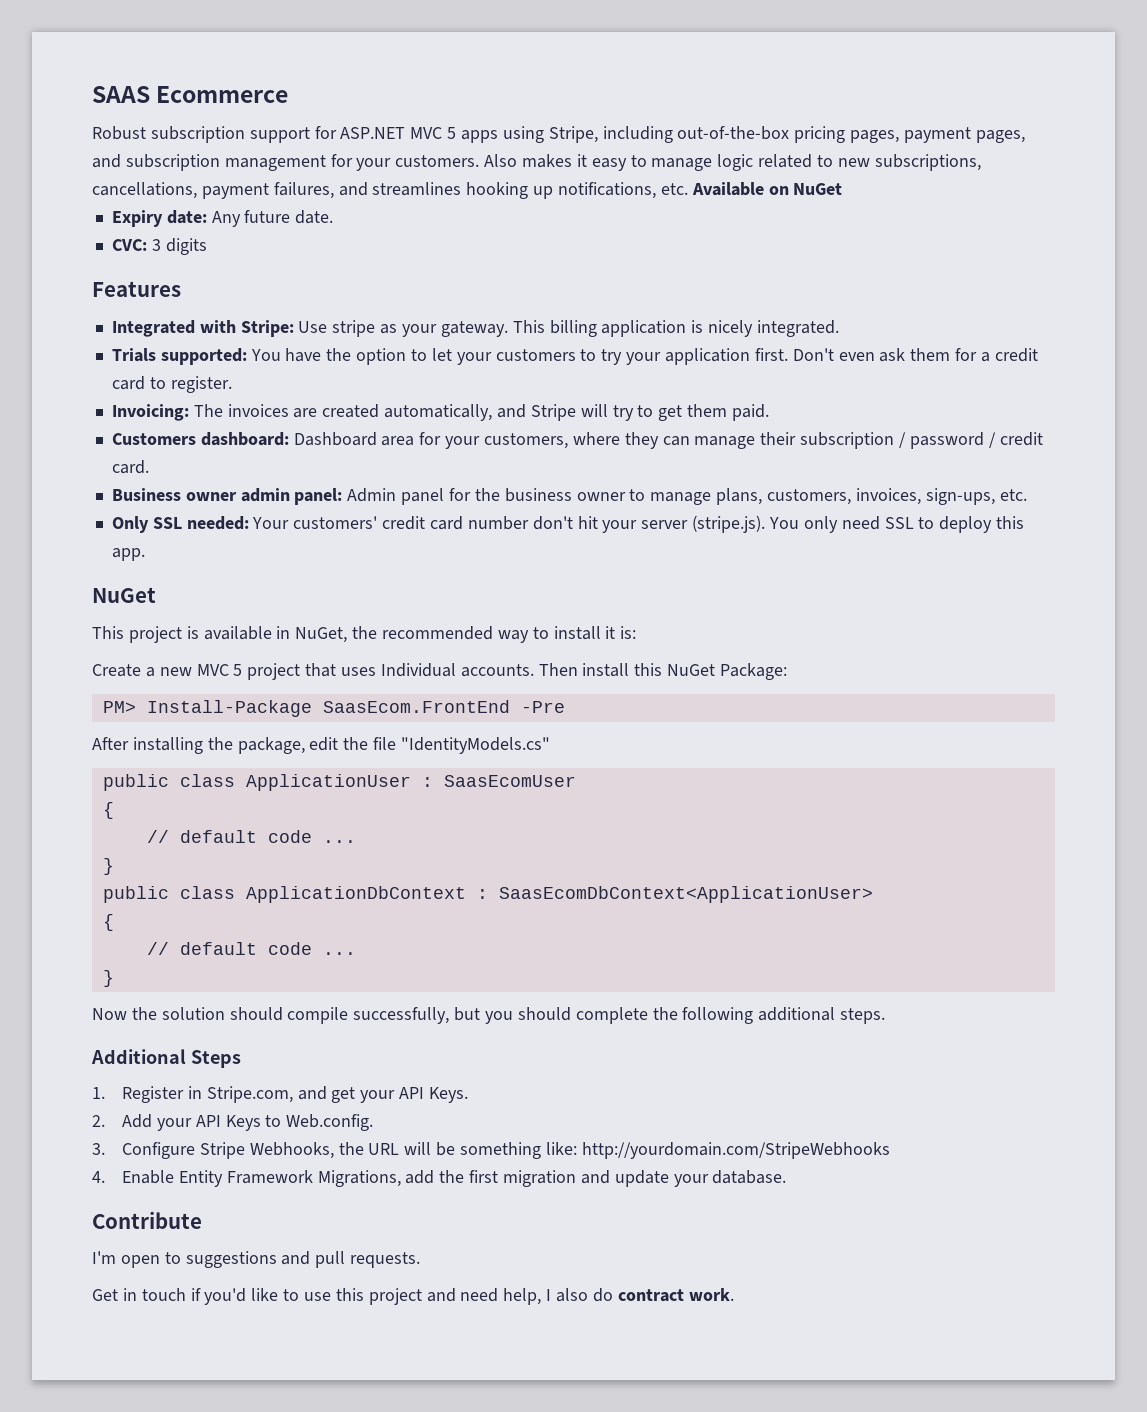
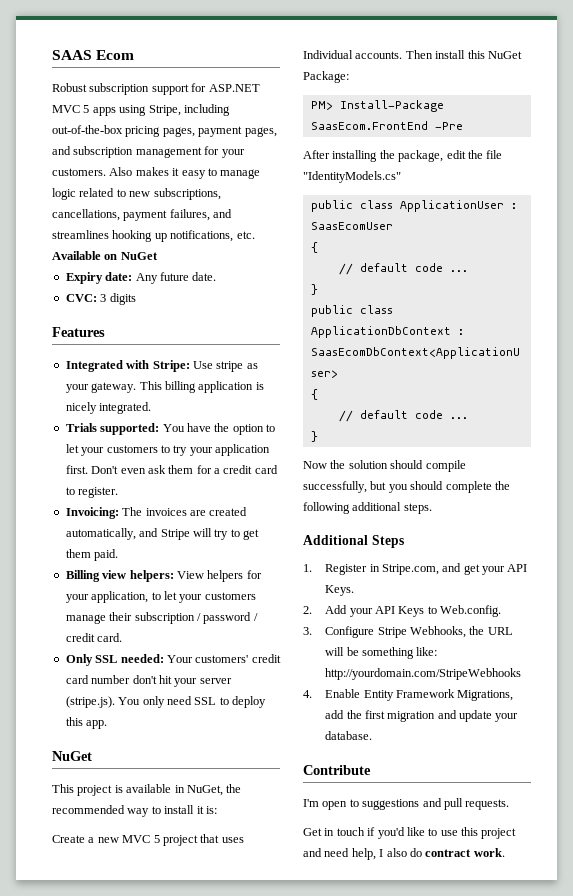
[156,86,289,103] Ecommerce -> [96,50,135,60] Ecom
[111,432,690,449] Customers dashboard: Dashboard area for your customers, where they can -> [65,570,262,582] [65,591,256,603] Billing view helpers: View helpers for your application, to let your customers
[111,488,1027,505] // Business owner admin panel: Admin panel for the business owner to manage plans, customers, invoices, sign-ups, etc. -> (123, 637) none

